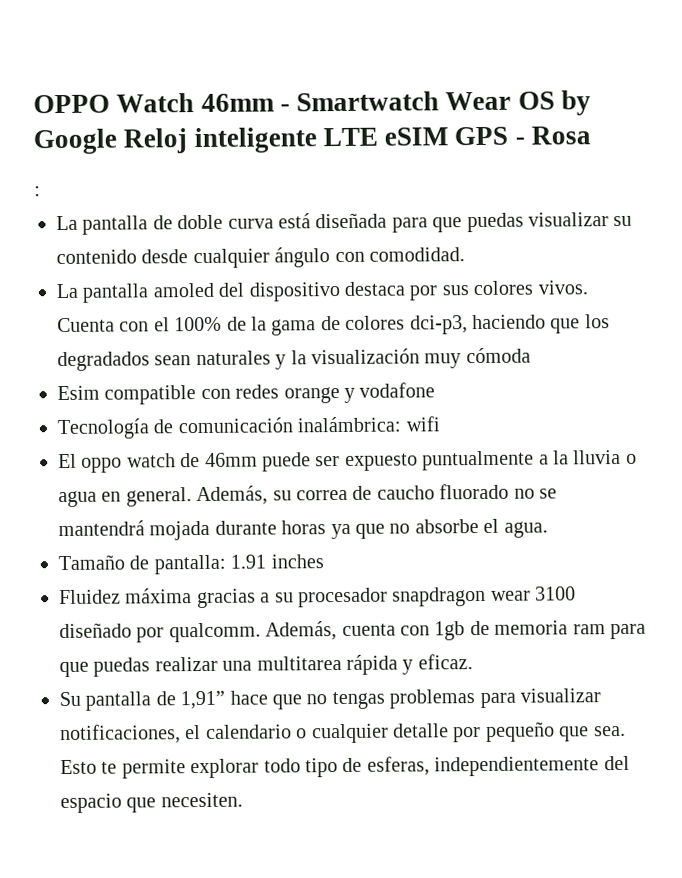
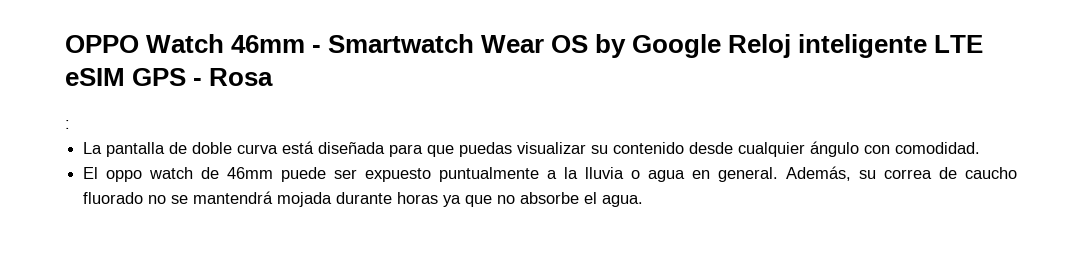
[56,280,588,303] [57,314,610,336] [57,347,531,372] [57,382,436,405] [57,416,440,440] // La pantalla amoled del dispositivo destaca por sus colores vivos. Cuenta con el 100% de la gama de colores dci-p3, haciendo que los degradados sean naturales y la visualización muy cómoda // Esim compatible con redes orange y vodafone // Tecnología de comunicación inalámbrica: wifi -> (981, 148) none
[58,554,324,575] [59,586,577,609] [59,620,646,643] [59,654,473,678] [59,688,601,711] [60,721,626,745] [60,755,630,779] [60,792,243,814] // Tamaño de pantalla: 1.91 inches // Fluidez máxima gracias a su procesador snapdragon wear 3100 diseñado por qualcomm. Además, cuenta con 1gb de memoria ram para que puedas realizar una multitarea rápida y eficaz. // Su pantalla de 1,91” hace que no tengas problemas para visualizar notificaciones, el calendario o cualquier detalle por pequeño que sea. Esto te permite explorar todo tipo de esferas, independientemente del espacio que necesiten. -> (644, 201) none

